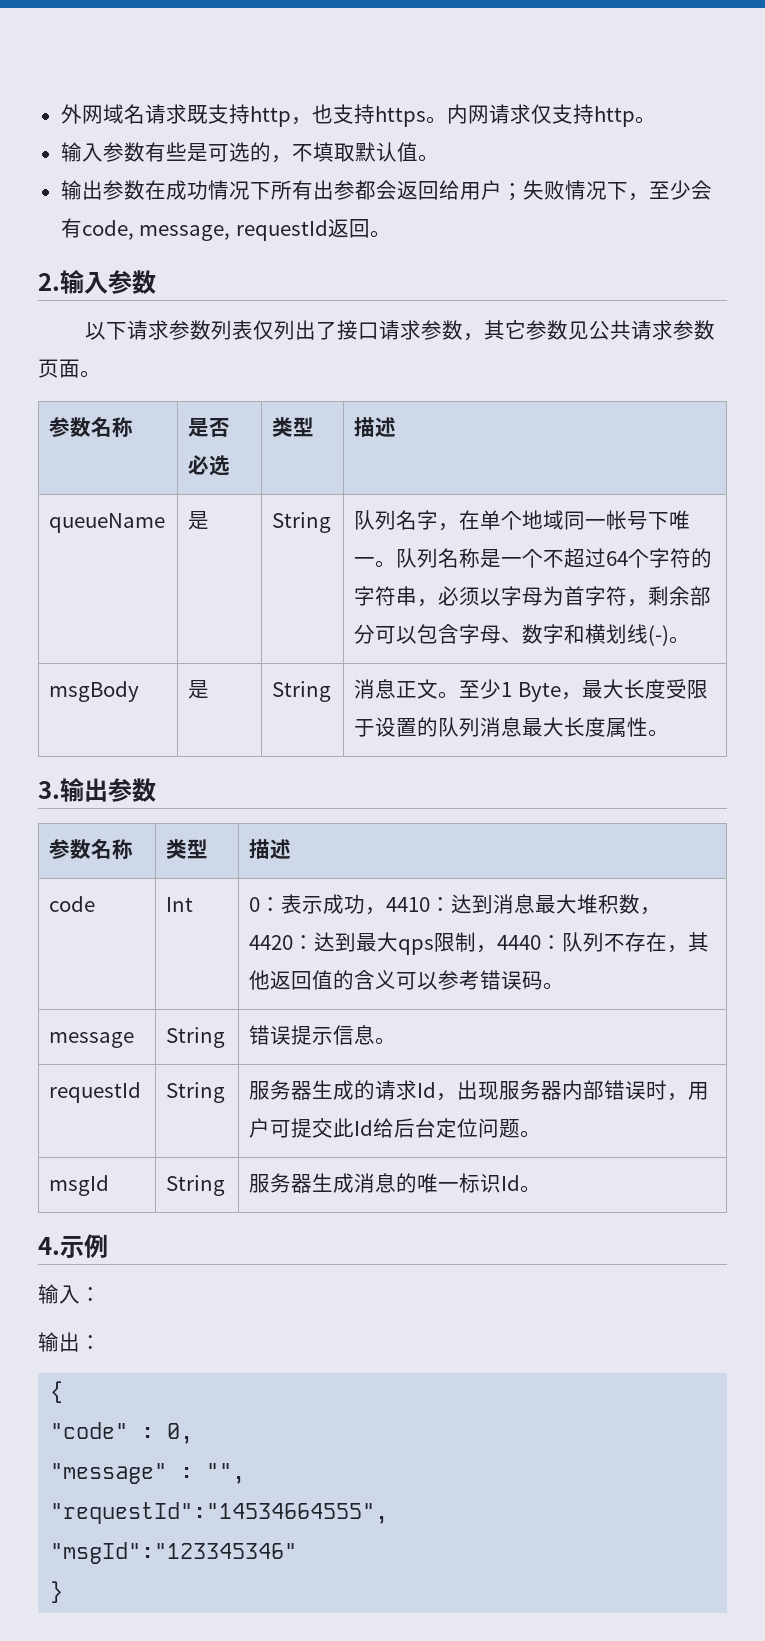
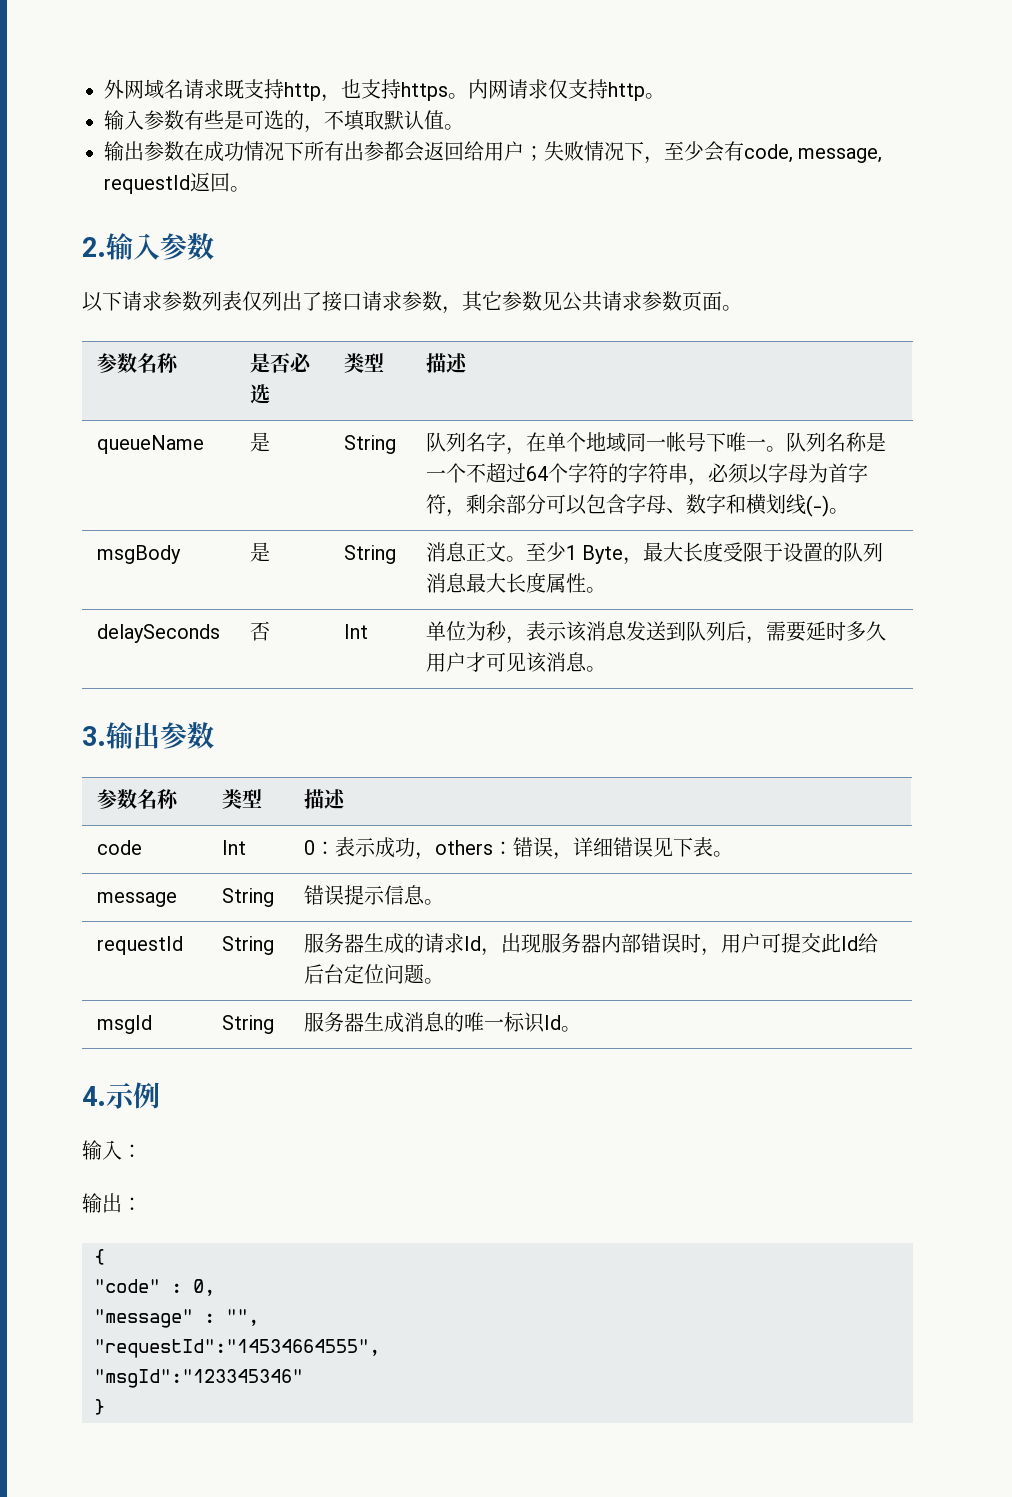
(670, 733) none -> [96,624,220,643] [249,621,270,641] [343,624,368,639] [425,621,886,644] [425,652,606,673] // delaySeconds | 否 | Int | 单位为秒，表示该消息发送到队列后，需要延时多久用户才可见该消息。
[386,894,662,915] [249,932,710,955] [249,970,544,990] 4410：达到消息最大堆积数，4420：达到最大qps限制，4440：队列不存在，其他返回值的含义可以参考错误码 -> [434,837,713,860] others：错误，详细错误见下表

